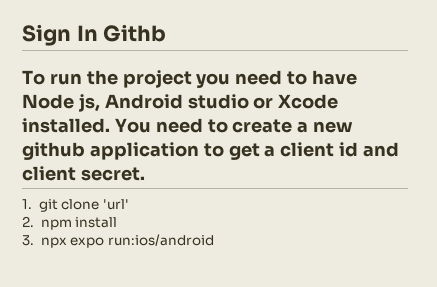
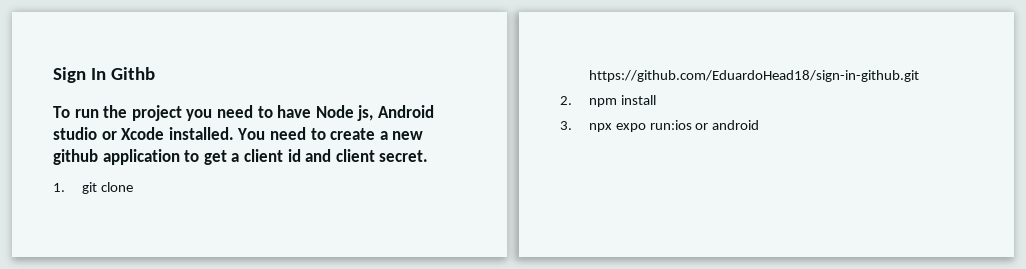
[103,199,130,210] 'url' -> [588,70,919,82] https://github.com/EduardoHead18/sign-in-github.git
[108,234,215,246] run:ios/android -> [649,120,760,130] run:ios or android

